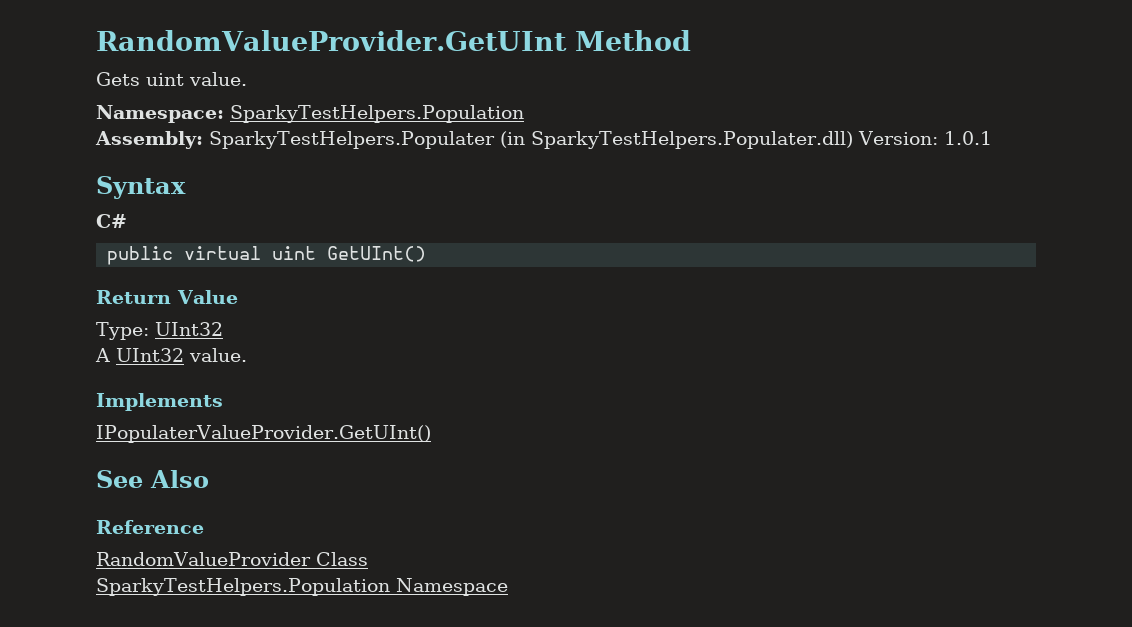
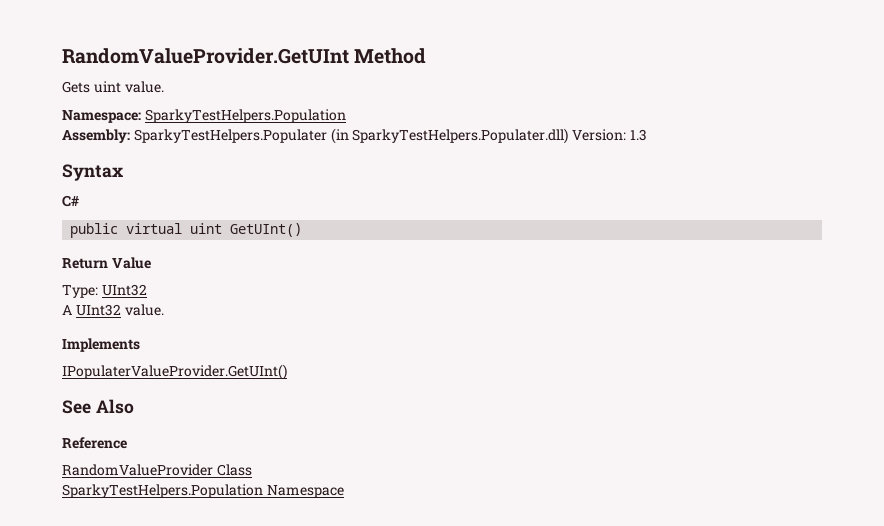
[943,131,992,145] 1.0.1 -> [629,129,647,141] 1.3

